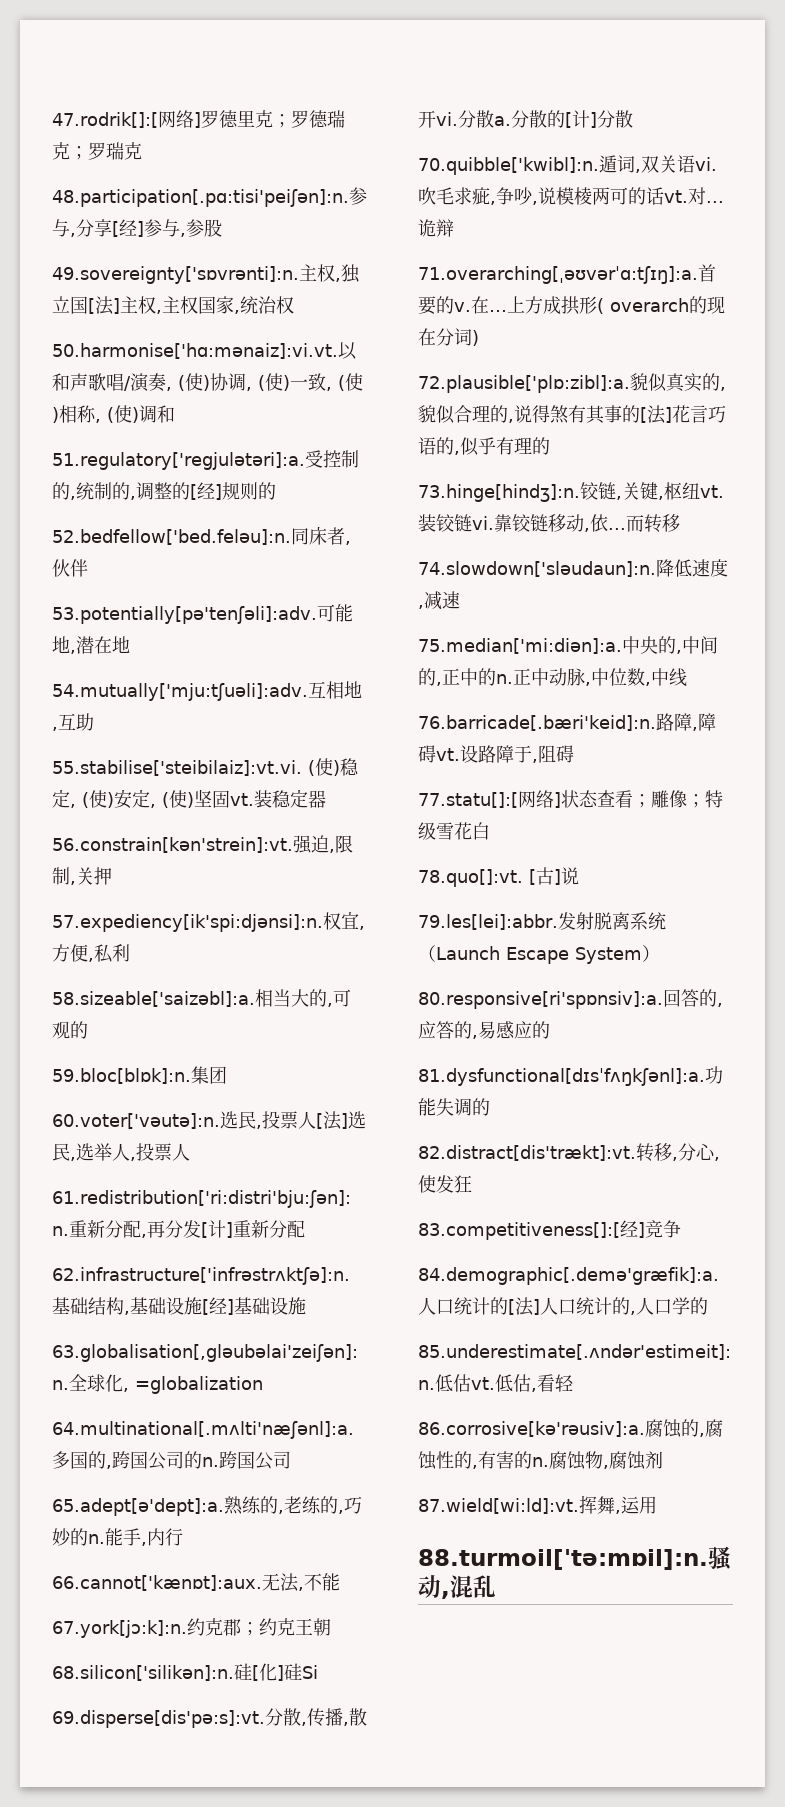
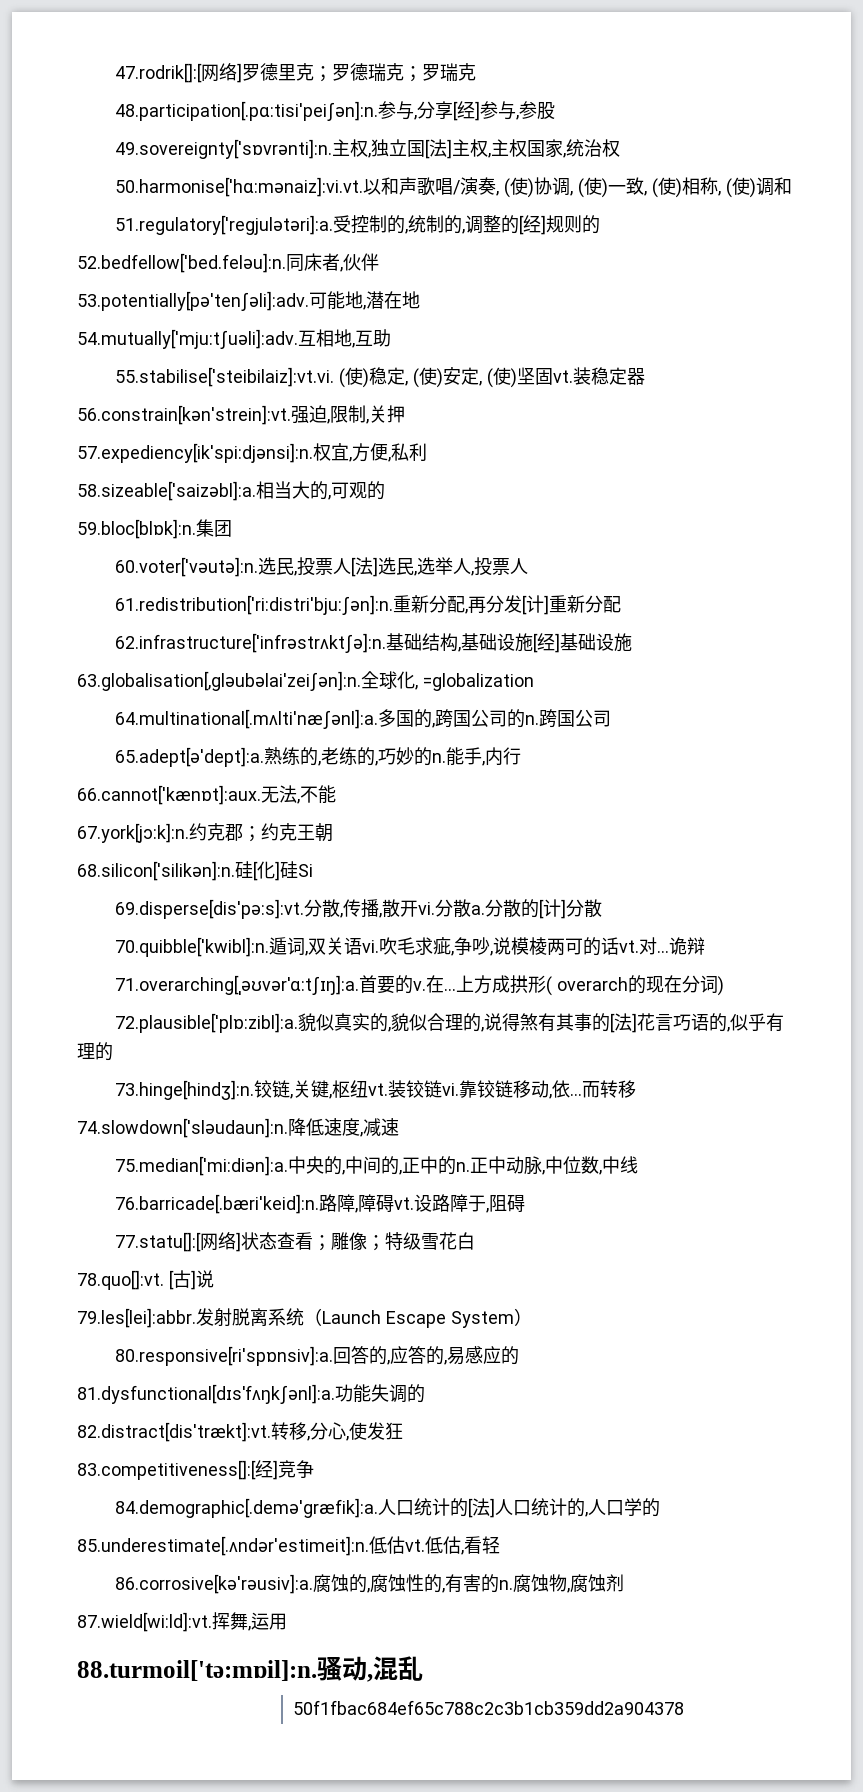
(496, 1586) none -> [293,1700,685,1715] // 50f1fbac684ef65c788c2c3b1cb359dd2a904378

